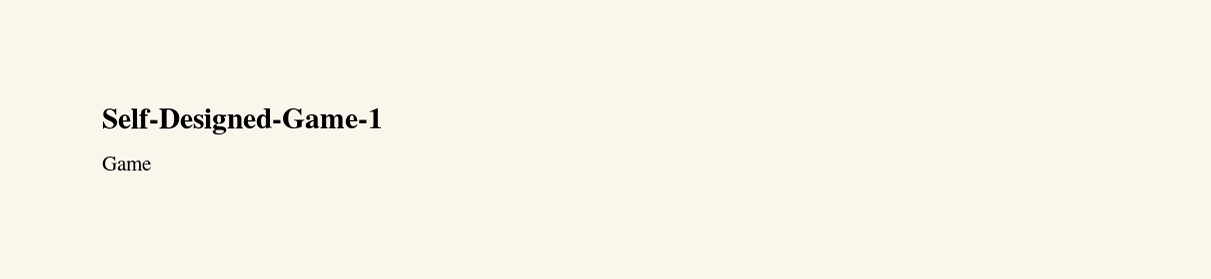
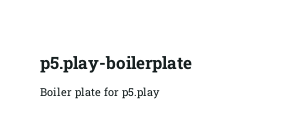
[101,108,383,135] [102,156,152,171] Self-Designed-Game-1 // Game -> [40,56,192,73] [40,87,160,99] p5.play-boilerplate // Boiler plate for p5.play

